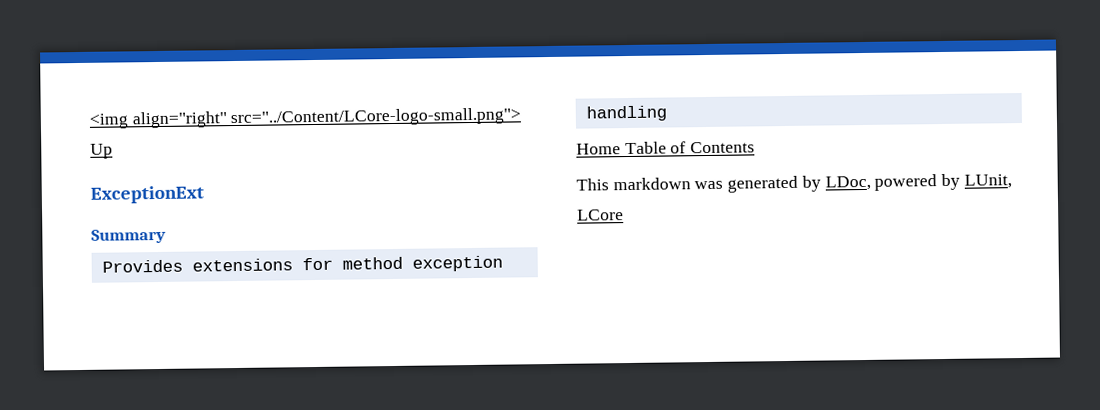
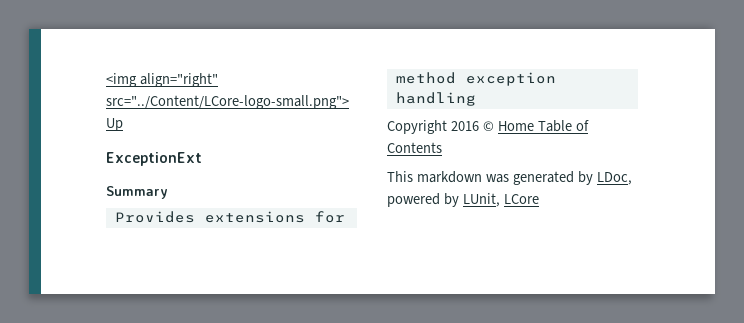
(667, 113) none -> [387,120,494,134] Copyright 2016 ©

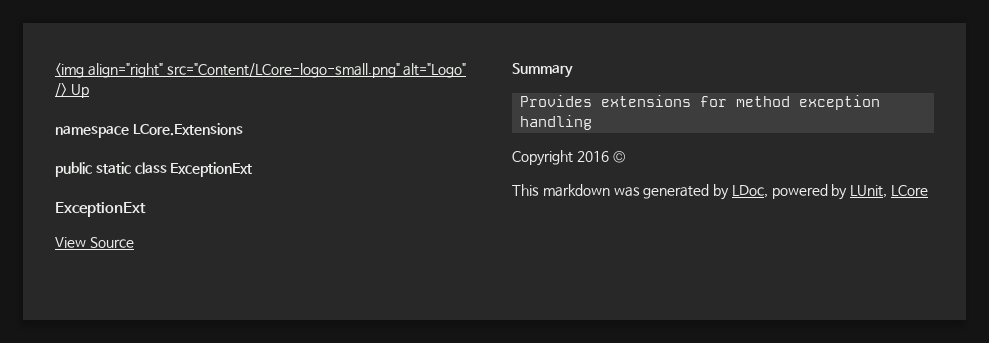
[106,95,349,109] [106,118,123,131] [106,152,202,166] src="../Content/LCore-logo-small.png"> Up // ExceptionExt -> [166,63,467,78] [55,83,89,98] [55,123,243,138] [55,162,253,177] [55,202,146,217] [55,237,134,248] src="Content/LCore-logo-small.png" alt="Logo" /> Up // namespace LCore.Extensions // public static class ExceptionExt // ExceptionExt // View Source
[497,120,589,132] [387,142,442,153] Home Table of Contents -> (625, 157) none

